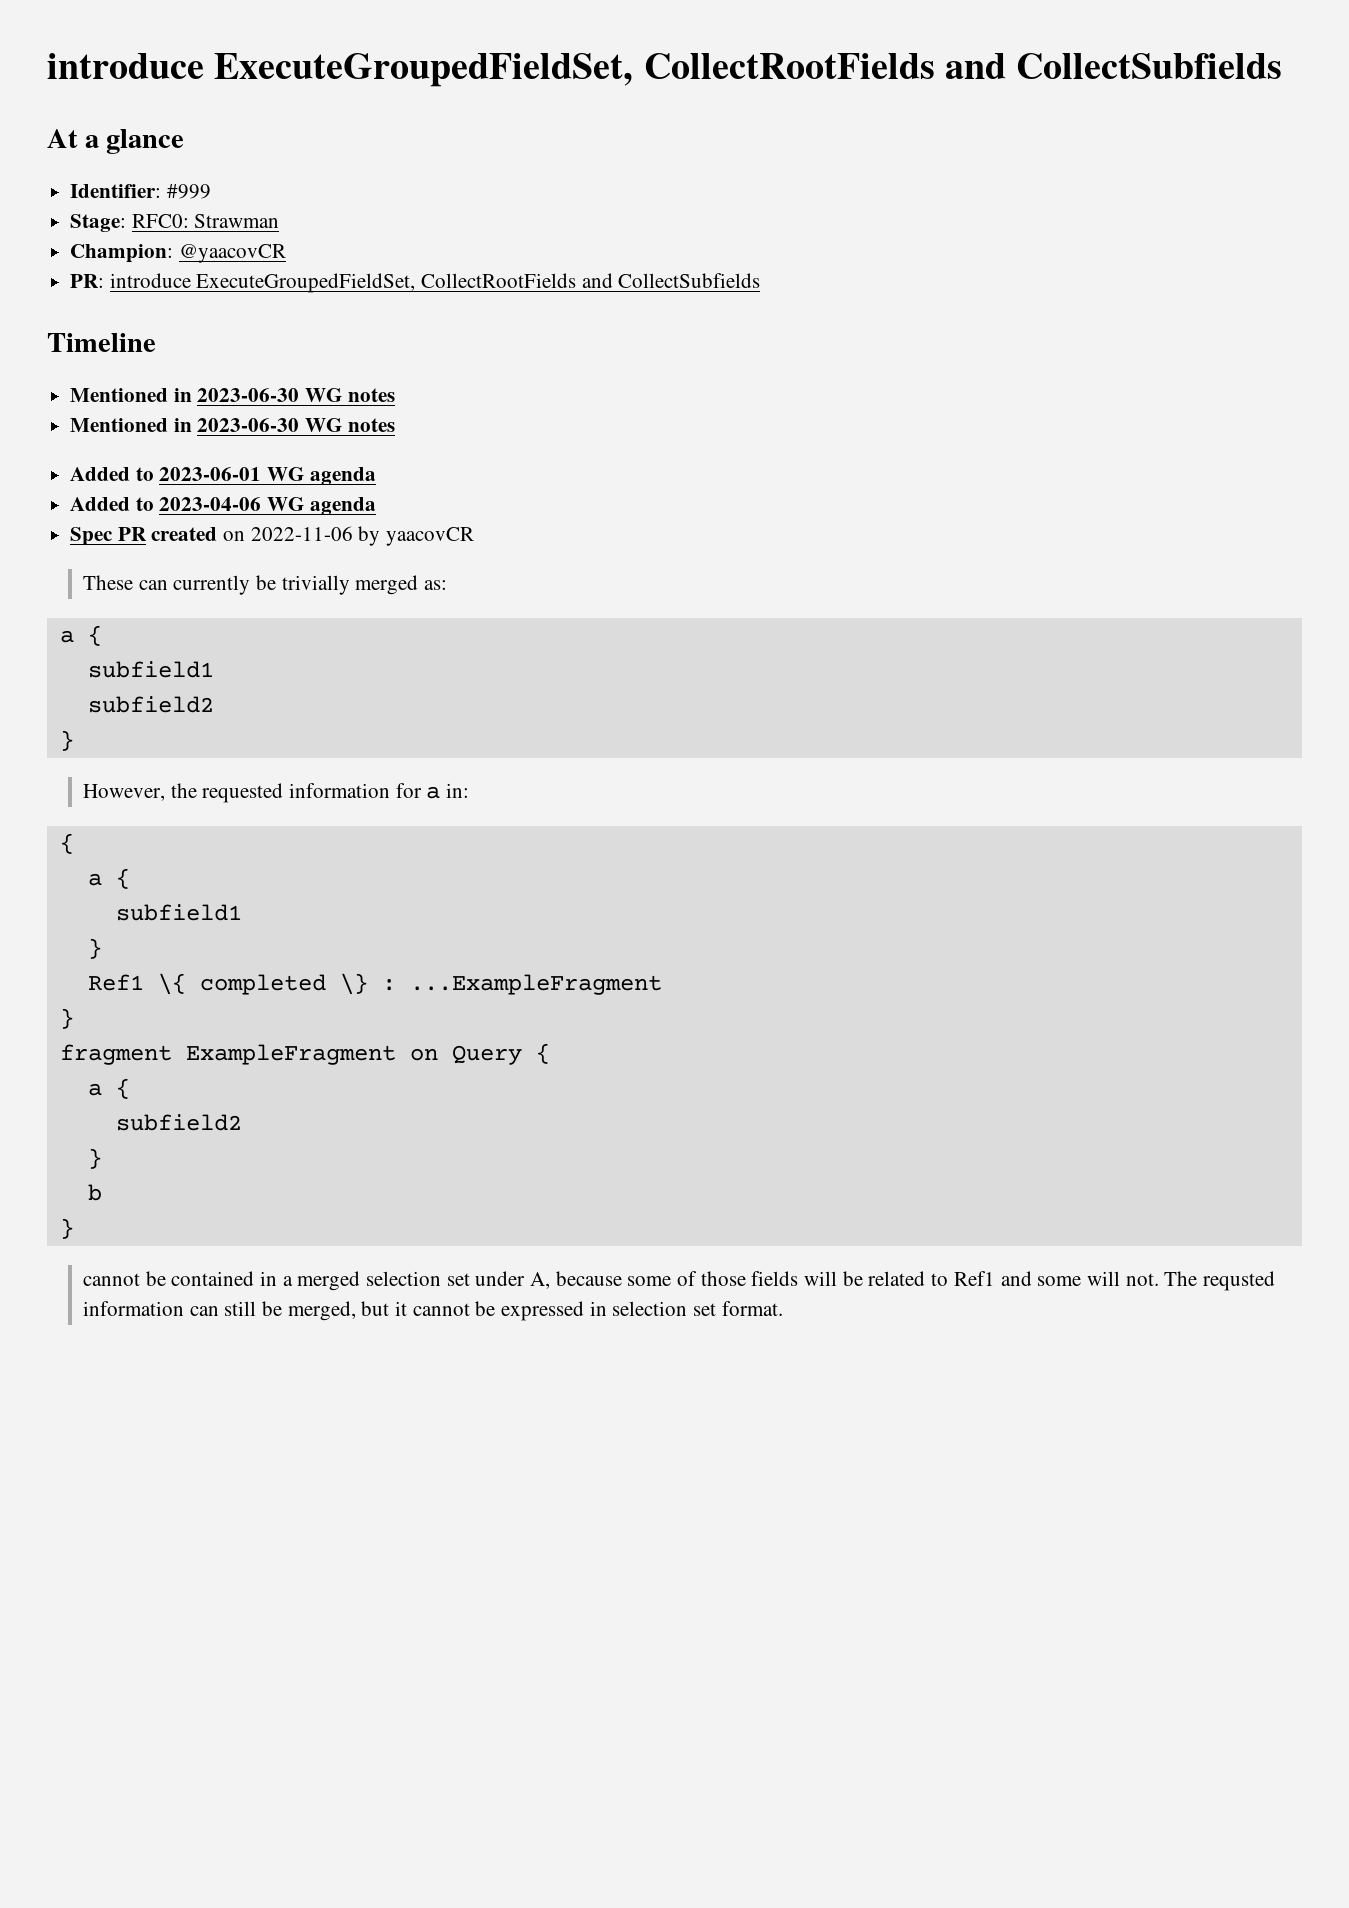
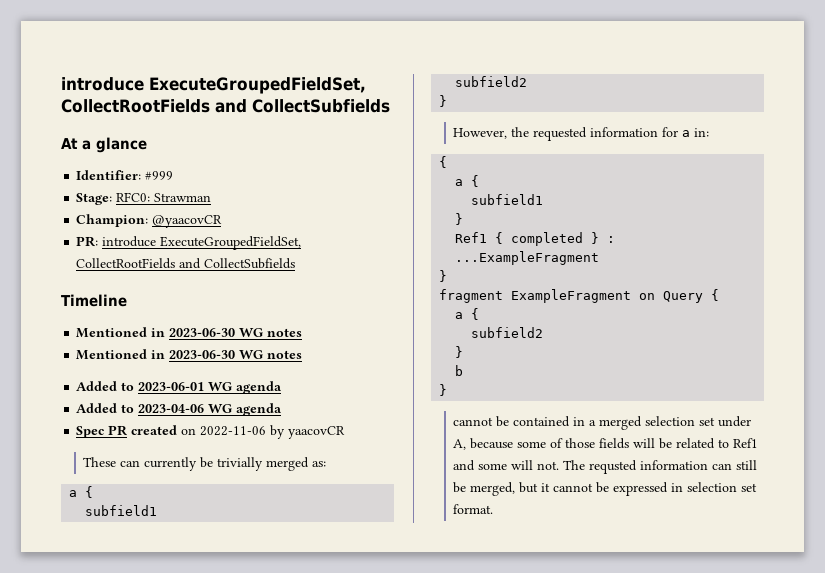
[157,973,368,995] \{ completed \} -> [495,232,600,246] { completed }

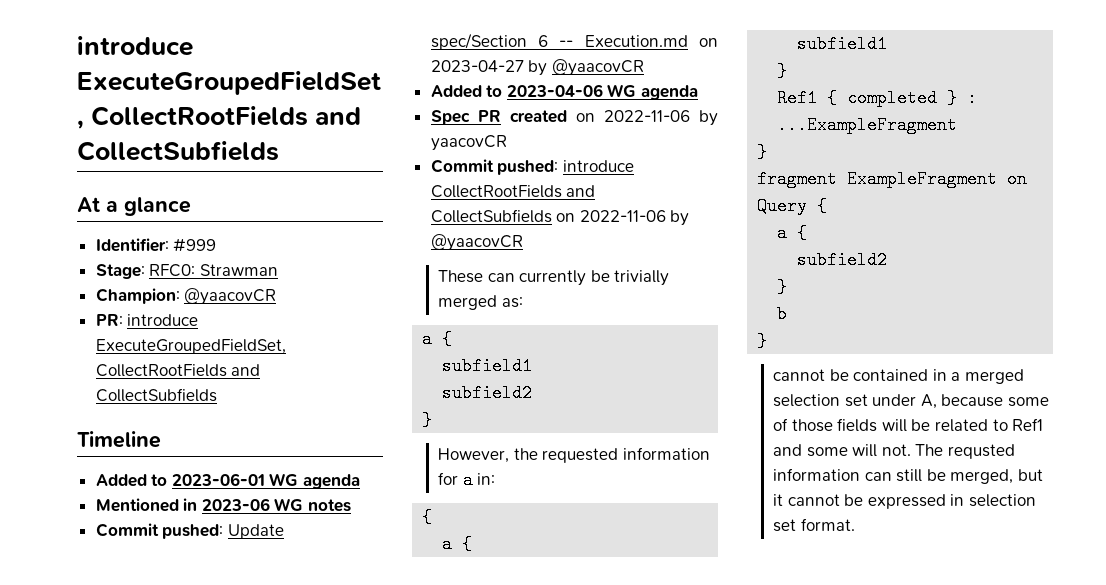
[76,327,303,338] [76,349,303,360] // Mentioned in 2023-06-30 WG notes // Mentioned in 2023-06-30 WG notes -> (161, 439) none
(283, 387) none -> [95,498,352,512] [95,523,284,539] [430,33,718,50] [430,59,644,76] // Mentioned in 2023-06 WG notes // Commit pushed: Update spec/Section 6 -- Execution.md on 2023-04-27 by @yaacovCR
(346, 432) none -> [430,159,634,175] [430,185,596,198] [430,209,690,226] [430,234,523,251] // Commit pushed: introduce CollectRootFields and CollectSubfields on 2022-11-06 by @yaacovCR

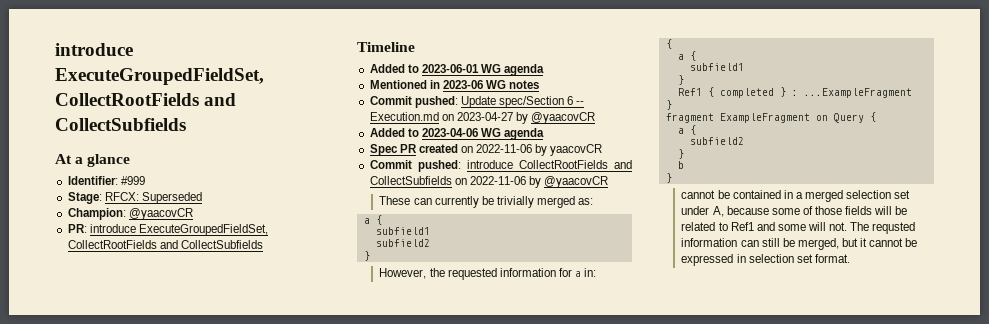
[149,264,278,277] RFC0: Strawman -> [104,192,202,204] RFCX: Superseded

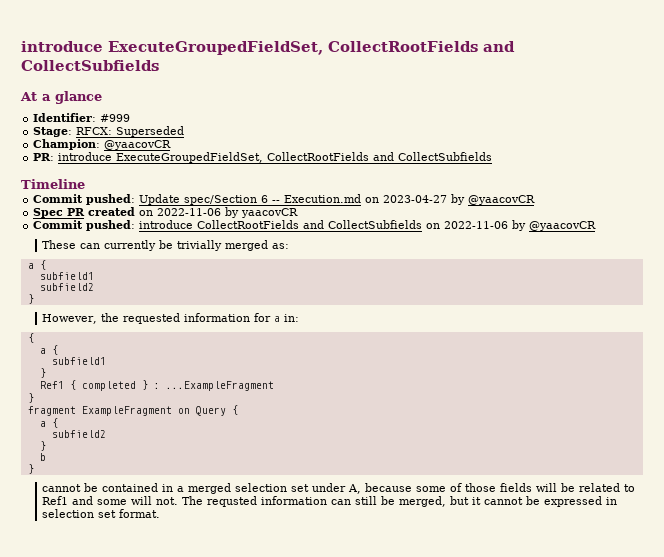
[369,64,545,76] [369,80,540,89] // Added to 2023-06-01 WG agenda // Mentioned in 2023-06 WG notes -> (85, 184) none
[369,128,545,140] // Added to 2023-04-06 WG agenda -> (536, 200) none

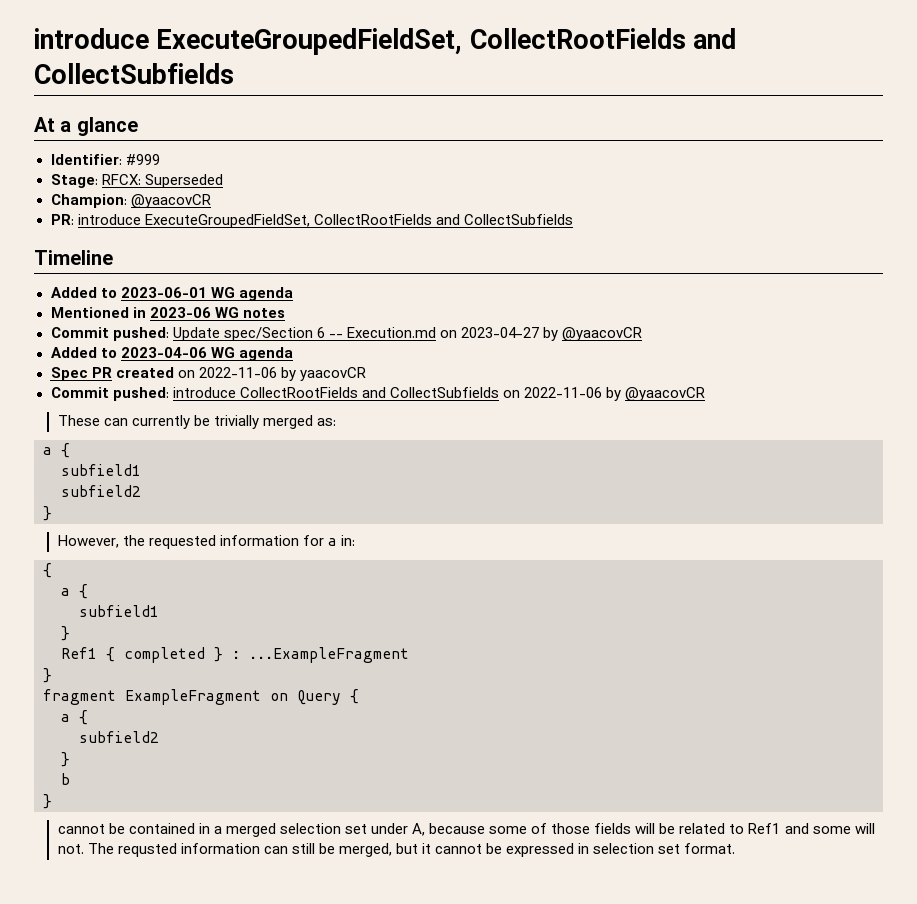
(85, 184) none -> [50,287,293,301] [50,307,285,318] // Added to 2023-06-01 WG agenda // Mentioned in 2023-06 WG notes
(536, 200) none -> [50,347,293,361] // Added to 2023-04-06 WG agenda

